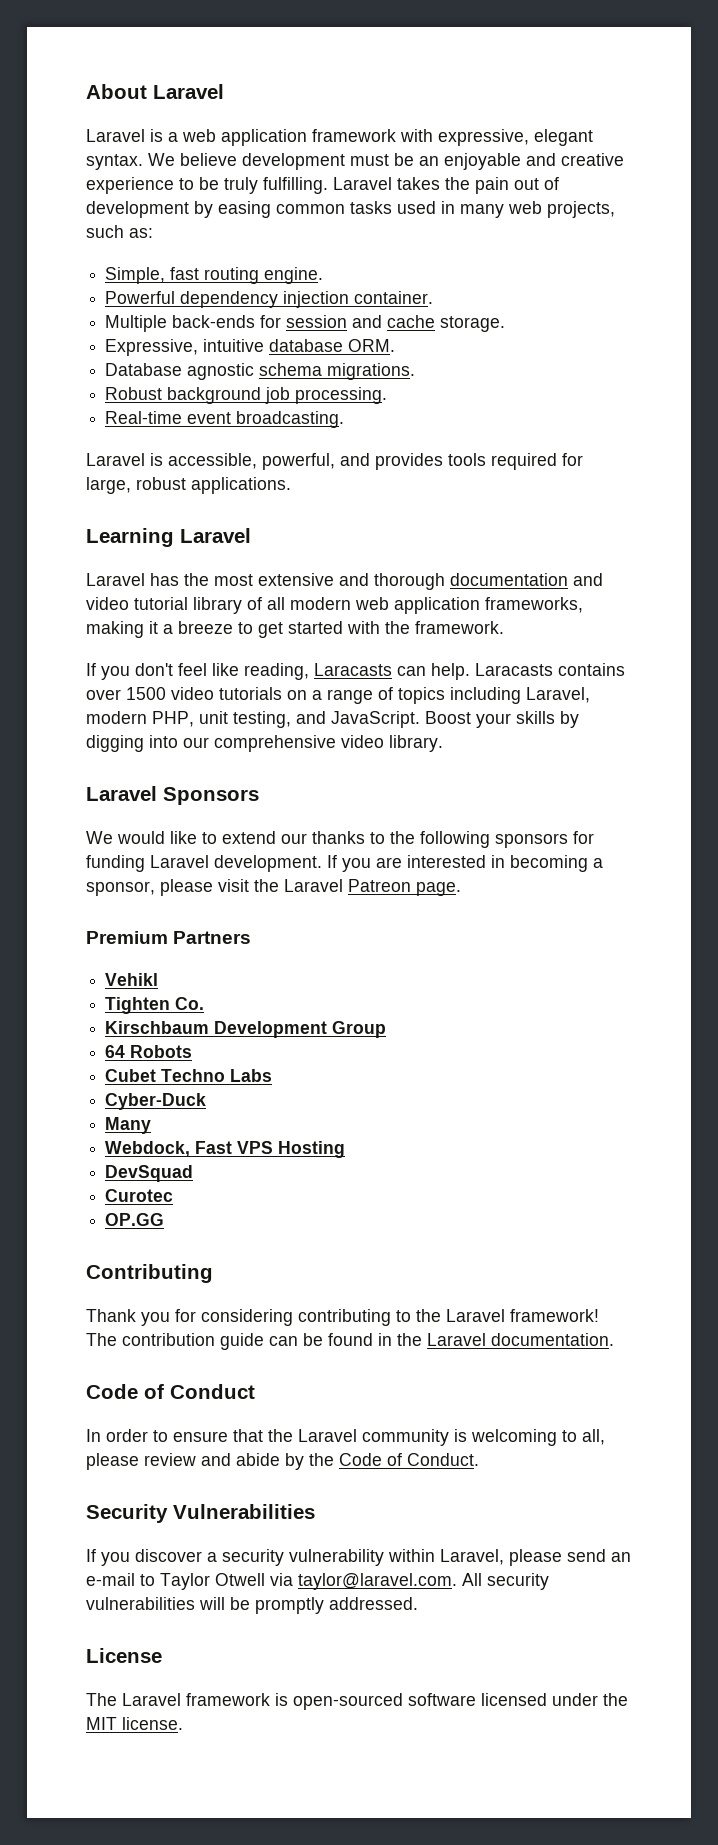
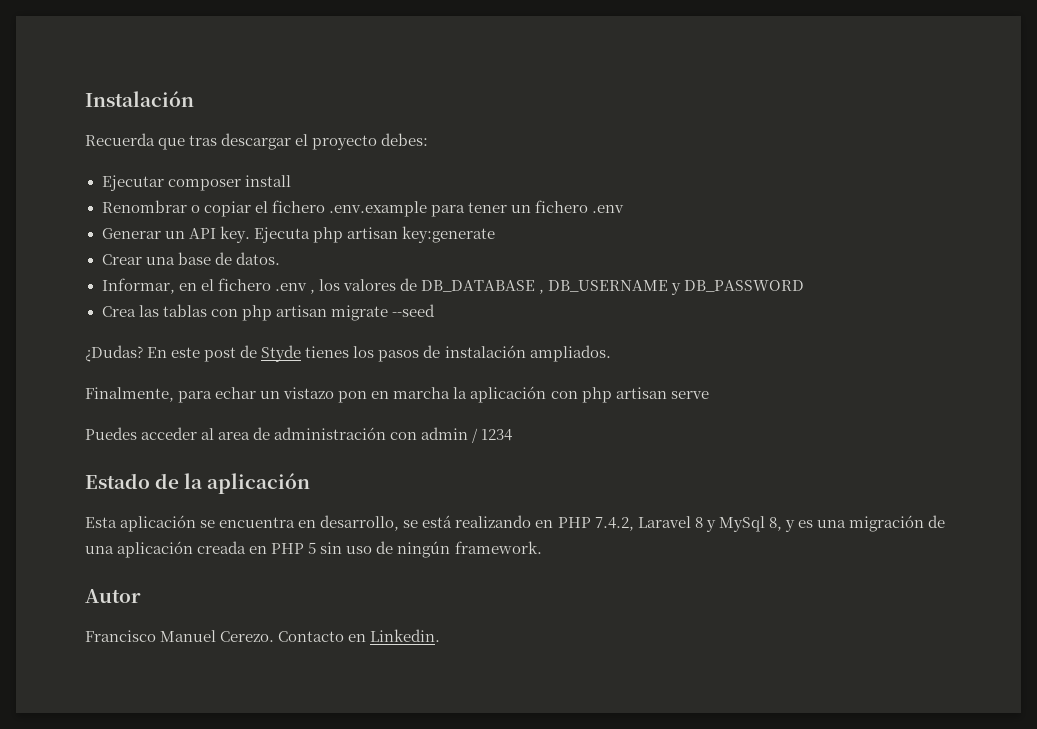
[86,84,224,99] [86,129,593,146] [86,153,624,170] [86,177,559,194] [86,201,615,218] [86,225,153,238] [105,267,324,284] [105,291,434,308] [105,315,506,332] [105,339,396,356] [105,363,416,380] [105,387,388,404] [105,411,345,428] [86,453,583,470] [86,477,291,494] [86,528,251,547] [86,573,603,590] [86,597,583,614] [86,621,504,638] [86,663,625,680] [86,687,590,704] [86,711,579,728] [86,735,443,752] [86,786,259,805] [86,831,594,848] [86,855,603,872] [86,879,461,896] [86,931,252,944] [105,973,159,986] [105,997,205,1014] [105,1021,387,1038] [105,1045,193,1058] [105,1069,273,1082] [105,1093,207,1110] [105,1117,152,1134] [105,1141,346,1158] [105,1165,194,1182] [105,1189,174,1202] [105,1213,165,1226] [86,1264,213,1283] [86,1309,599,1326] [86,1333,614,1350] [86,1384,255,1399] [86,1429,605,1446] [86,1453,479,1470] [86,1504,315,1523] [86,1549,631,1566] [86,1573,549,1590] [86,1597,418,1614] [86,1648,162,1663] [86,1693,628,1710] [86,1717,183,1730] About Laravel // Laravel is a web application framework with expressive, elegant syntax. We believe development must be an enjoyable and creative experience to be truly fulfilling. Laravel takes the pain out of development by easing common tasks used in many web projects, such as: // Simple, fast routing engine. // Powerful dependency injection container. // Multiple back-ends for session and cache storage. // Expressive, intuitive database ORM. // Database agnostic schema migrations. // Robust background job processing. // Real-time event broadcasting. // Laravel is accessible, powerful, and provides tools required for large, robust applications. // Learning Laravel // Laravel has the most extensive and thorough documentation and video tutorial library of all modern web application frameworks, making it a breeze to get started with the framework. // If you don't feel like reading, Laracasts can help. Laracasts contains over 1500 video tutorials on a range of topics including Laravel, modern PHP, unit testing, and JavaScript. Boost your skills by digging into our comprehensive video library. // Laravel Sponsors // We would like to extend our thanks to the following sponsors for funding Laravel development. If you are interested in becoming a sponsor, please visit the Laravel Patreon page. // Premium Partners // Vehikl // Tighten Co. // Kirschbaum Development Group // 64 Robots // Cubet Techno Labs // Cyber-Duck // Many // Webdock, Fast VPS Hosting // DevSquad // Curotec // OP.GG // Contributing // Thank you for considering contributing to the Laravel framework! The contribution guide can be found in the Laravel documentation. // Code of Conduct // In order to ensure that the Laravel community is welcoming to all, please review and abide by the Code of Conduct. // Security Vulnerabilities // If you discover a security vulnerability within Laravel, please send an e-mail to Taylor Otwell via taylor@laravel.com. All security vulnerabilities will be promptly addressed. // License // The Laravel framework is open-sourced software licensed under the MIT license. -> [85,91,194,107] [85,133,429,150] [101,175,291,191] [101,200,624,217] [101,226,495,243] [101,252,280,265] [101,278,805,295] [101,304,435,321] [85,345,611,362] [85,386,709,403] [85,427,513,443] [85,473,311,494] [85,515,946,532] [85,541,542,558] [85,589,141,603] [85,629,441,642] Instalación // Recuerda que tras descargar el proyecto debes: // Ejecutar composer install // Renombrar o copiar el fichero .env.example para tener un fichero .env // Generar un API key. Ejecuta php artisan key:generate // Crear una base de datos. // Informar, en el fichero .env , los valores de DB_DATABASE , DB_USERNAME y DB_PASSWORD // Crea las tablas con php artisan migrate --seed // ¿Dudas? En este post de Styde tienes los pasos de instalación ampliados. // Finalmente, para echar un vistazo pon en marcha la aplicación con php artisan serve // Puedes acceder al area de administración con admin / 1234 // Estado de la aplicación // Esta aplicación se encuentra en desarrollo, se está realizando en PHP 7.4.2, Laravel 8 y MySql 8, y es una migración de una aplicación creada en PHP 5 sin uso de ningún framework. // Autor // Francisco Manuel Cerezo. Contacto en Linkedin.

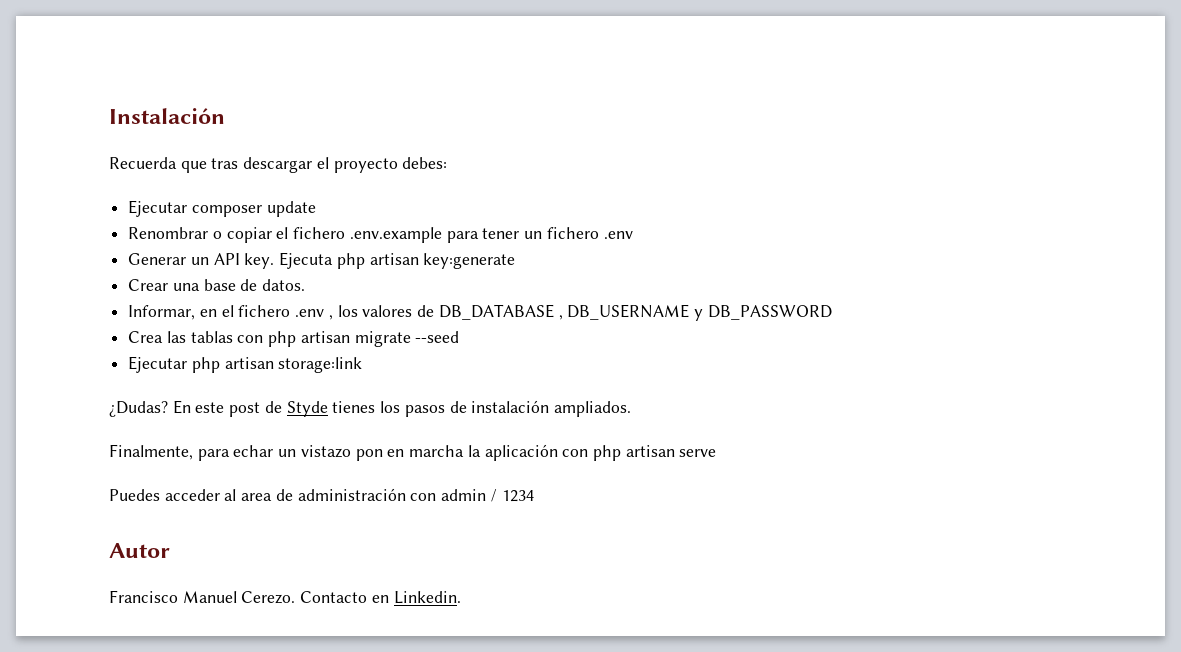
[244,175,291,187] install -> [266,201,316,217] update
(435, 310) none -> [128,356,363,373] // Ejecutar php artisan storage:link
[85,473,311,494] [85,515,946,532] [85,541,542,558] // Estado de la aplicación // Esta aplicación se encuentra en desarrollo, se está realizando en PHP 7.4.2, Laravel 8 y MySql 8, y es una migración de una aplicación creada en PHP 5 sin uso de ningún framework. -> (534, 496) none

